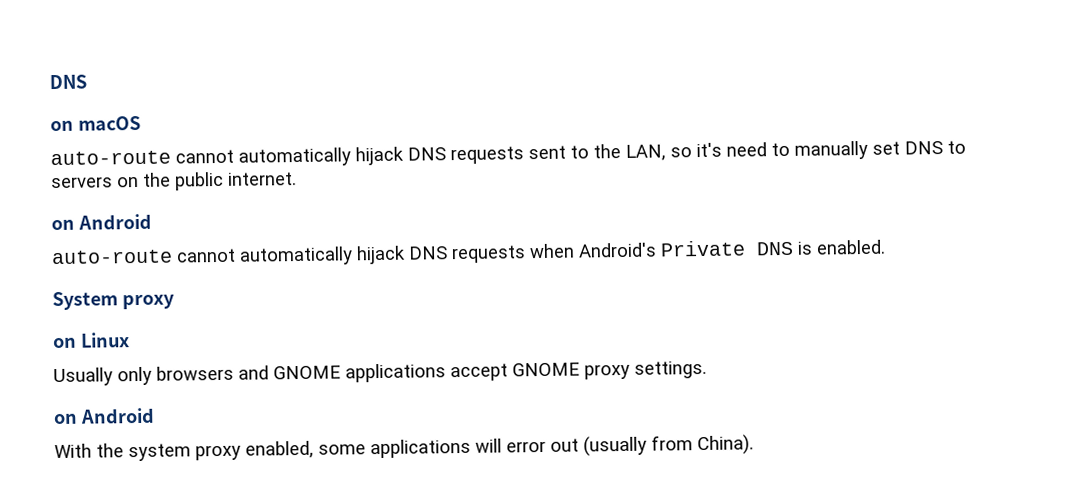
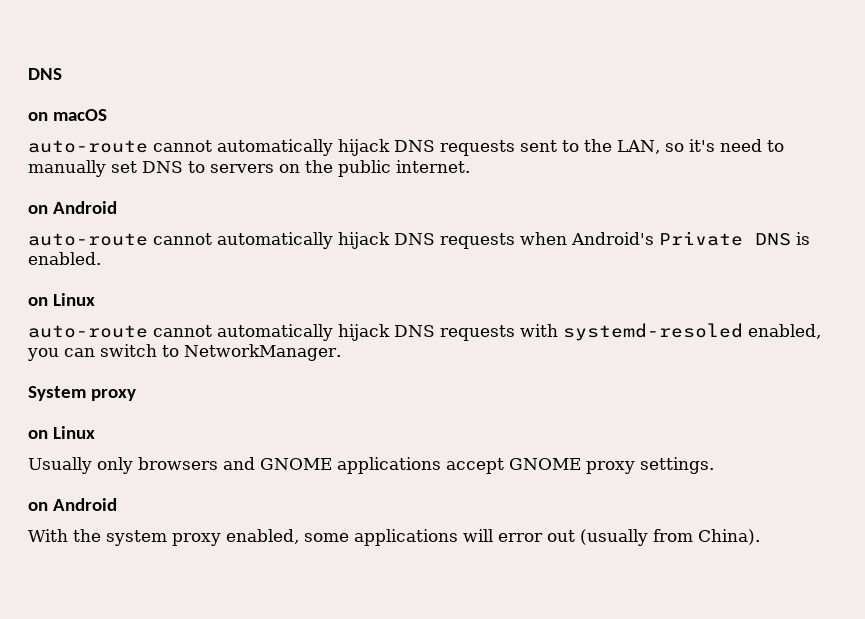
(886, 247) none -> [28,293,95,306] [28,323,821,341] [27,344,341,361] // on Linux // auto-route cannot automatically hijack DNS requests with systemd-resoled enabled, you can switch to NetworkManager.

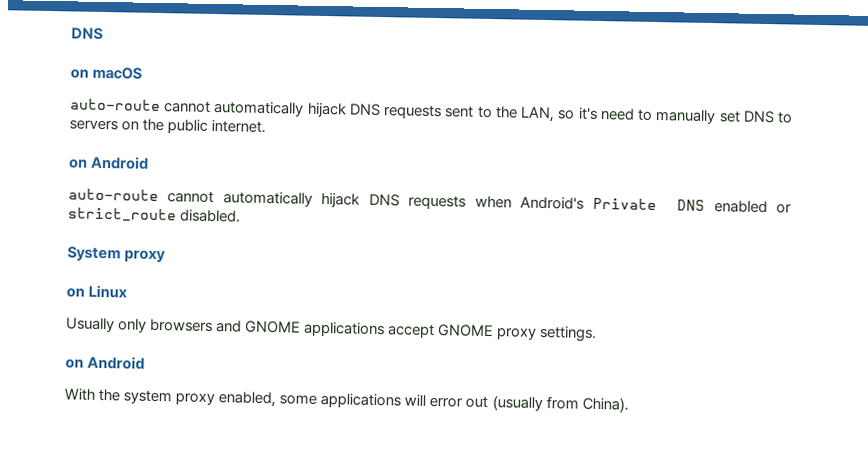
[796,232,810,245] [28,252,101,265] [28,293,95,306] [28,323,821,341] [27,344,341,361] is enabled. // on Linux // auto-route cannot automatically hijack DNS requests with systemd-resoled enabled, you can switch to NetworkManager. -> [713,200,793,214] [68,207,242,223] enabled or strict_route disabled.

